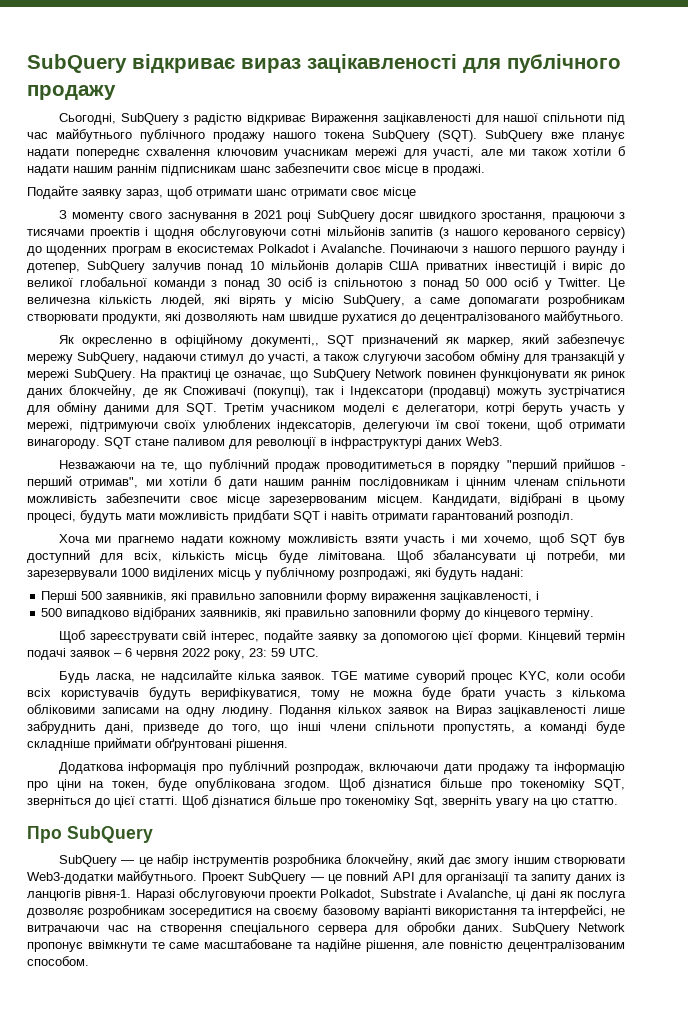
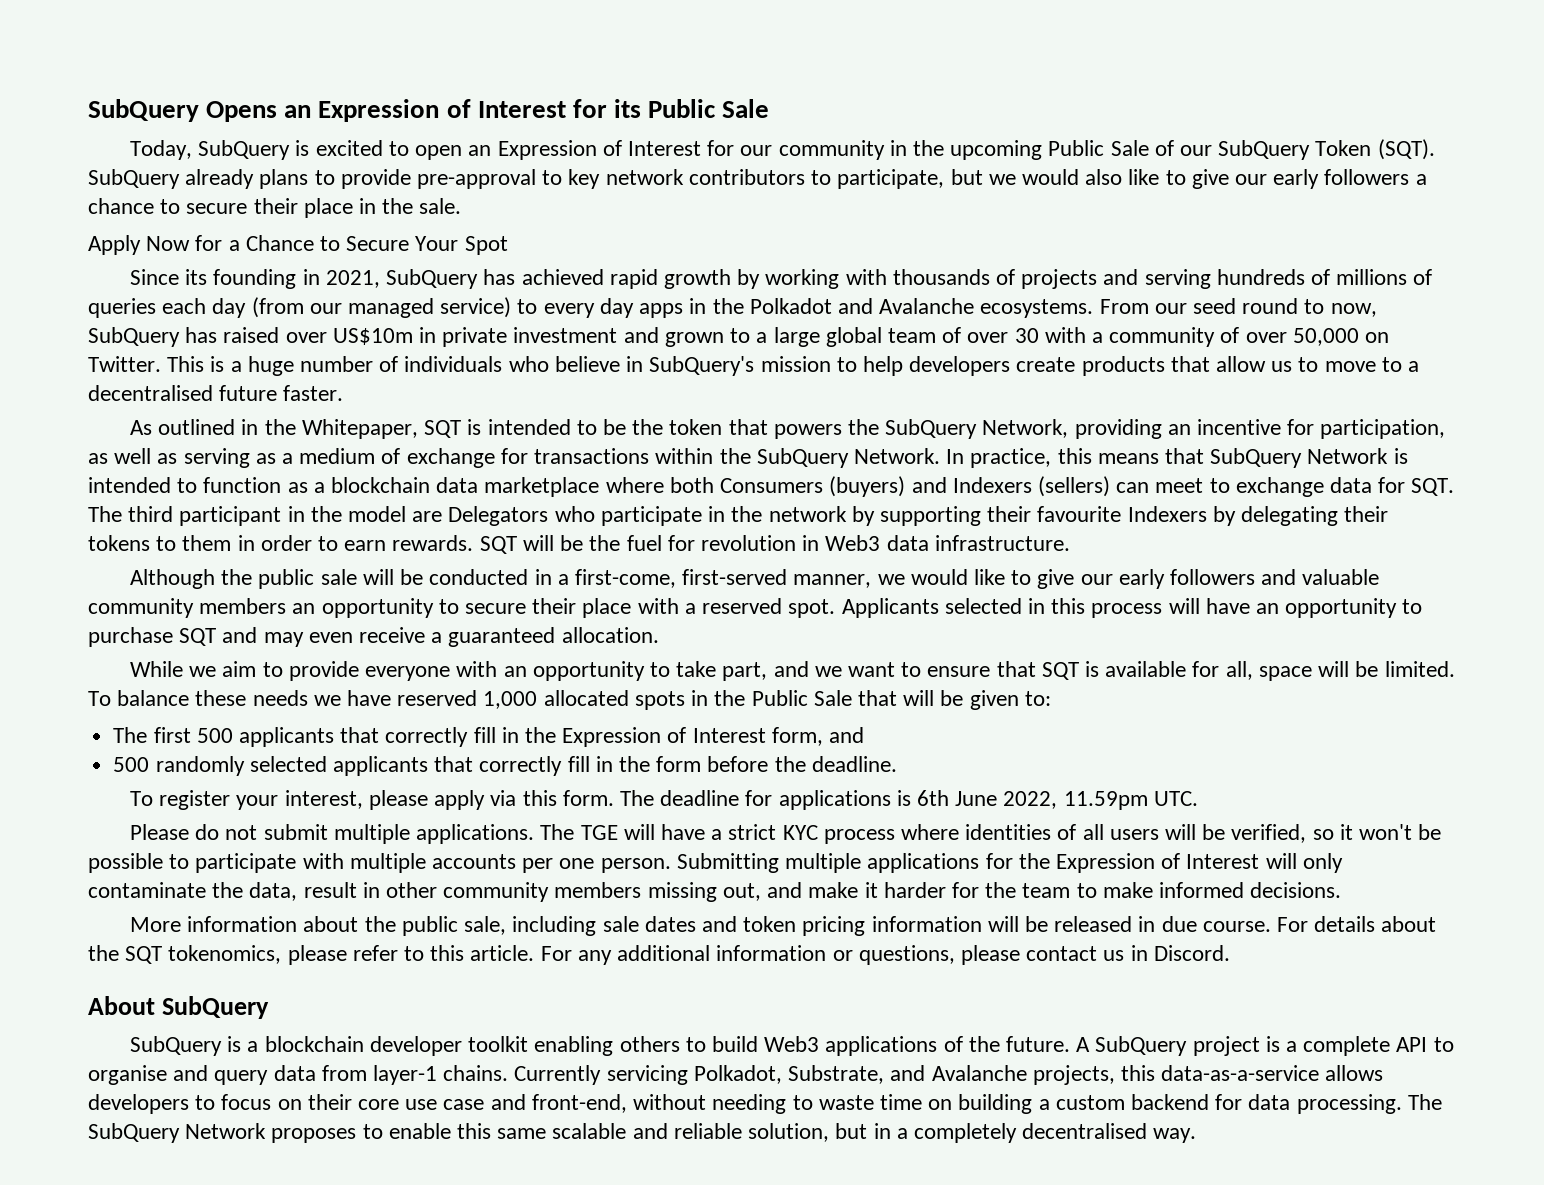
[27,54,621,73] [27,85,116,100] [58,113,625,125] [27,128,625,142] [27,146,625,159] [27,163,485,176] [27,185,416,199] [58,210,625,222] [27,225,625,239] [27,244,625,256] [27,259,625,273] [27,277,625,290] [27,293,625,307] [27,310,624,324] [58,333,626,347] [27,350,625,364] [27,369,625,381] [27,384,626,398] [27,402,626,415] [27,419,626,432] [27,437,503,449] [58,458,625,472] [27,475,625,489] [27,493,625,506] [27,509,574,523] [58,533,625,546] [27,549,626,563] [27,567,524,580] [41,591,540,603] [41,607,595,620] [58,629,625,643] [27,648,319,660] [58,669,625,683] [27,687,627,700] [27,704,625,717] [27,721,625,734] [27,737,288,751] [58,760,625,774] [27,778,626,791] [27,795,618,808] [27,826,153,843] [58,853,625,867] [27,870,625,884] [27,888,626,901] [27,904,626,918] [27,922,625,935] [27,938,626,952] [27,956,89,966] SubQuery відкриває вираз зацікавленості для публічного продажу // Сьогодні, SubQuery з радістю відкриває Вираження зацікавленості для нашої спільноти під час майбутнього публічного продажу нашого токена SubQuery (SQT). SubQuery вже планує надати попереднє схвалення ключовим учасникам мережі для участі, але ми також хотіли б надати нашим раннім підписникам шанс забезпечити своє місце в продажі. // Подайте заявку зараз, щоб отримати шанс отримати своє місце // З моменту свого заснування в 2021 році SubQuery досяг швидкого зростання, працюючи з тисячами проектів і щодня обслуговуючи сотні мільйонів запитів (з нашого керованого сервісу) до щоденних програм в екосистемах Polkadot і Avalanche. Починаючи з нашого першого раунду і дотепер, SubQuery залучив понад 10 мільйонів доларів США приватних інвестицій і виріс до великої глобальної команди з понад 30 осіб із спільнотою з понад 50 000 осіб у Twitter. Це величезна кількість людей, які вірять у місію SubQuery, а саме допомагати розробникам створювати продукти, які дозволяють нам швидше рухатися до децентралізованого майбутнього. // Як окресленно в офіційному документі,, SQT призначений як маркер, який забезпечує мережу SubQuery, надаючи стимул до участі, а також слугуючи засобом обміну для транзакцій у мережі SubQuery. На практиці це означає, що SubQuery Network повинен функціонувати як ринок даних блокчейну, де як Споживачі (покупці), так і Індексатори (продавці) можуть зустрічатися для обміну даними для SQT. Третім учасником моделі є делегатори, котрі беруть участь у мережі, підтримуючи своїх улюблених індексаторів, делегуючи їм свої токени, щоб отримати винагороду. SQT стане паливом для революції в інфраструктурі даних Web3. // Незважаючи на те, що публічний продаж проводитиметься в порядку "перший прийшов - перший отримав", ми хотіли б дати нашим раннім послідовникам і цінним членам спільноти можливість забезпечити своє місце зарезервованим місцем. Кандидати, відібрані в цьому процесі, будуть мати можливість придбати SQT і навіть отримати гарантований розподіл. // Хоча ми прагнемо надати кожному можливість взяти участь і ми хочемо, щоб SQT був доступний для всіх, кількість місць буде лімітована. Щоб збалансувати ці потреби, ми зарезервували 1000 виділених місць у публічному розпродажі, які будуть надані: // Перші 500 заявників, які правильно заповнили форму вираження зацікавленості, і // 500 випадково відібраних заявників, які правильно заповнили форму до кінцевого терміну. // Щоб зареєструвати свій інтерес, подайте заявку за допомогою цієї форми. Кінцевий термін подачі заявок – 6 червня 2022 року, 23: 59 UTC. // Будь ласка, не надсилайте кілька заявок. TGE матиме суворий процес KYC, коли особи всіх користувачів будуть верифікуватися, тому не можна буде брати участь з кількома обліковими записами на одну людину. Подання кількох заявок на Вираз зацікавленості лише забруднить дані, призведе до того, що інші члени спільноти пропустять, а команді буде складніше приймати обґрунтовані рішення. // Додаткова інформація про публічний розпродаж, включаючи дати продажу та інформацію про ціни на токен, буде опублікована згодом. Щоб дізнатися більше про токеноміку SQT, зверніться до цієї статті. Щоб дізнатися більше про токеноміку Sqt, зверніть увагу на цю статтю. // Про SubQuery // SubQuery — це набір інструментів розробника блокчейну, який дає змогу іншим створювати Web3-додатки майбутнього. Проект SubQuery — це повний API для організації та запиту даних із ланцюгів рівня-1. Наразі обслуговуючи проекти Polkadot, Substrate і Avalanche, ці дані як послуга дозволяє розробникам зосередитися на своєму базовому варіанті використання та інтерфейсі, не витрачаючи час на створення спеціального сервера для обробки даних. SubQuery Network пропонує ввімкнути те саме масштабоване та надійне рішення, але повністю децентралізованим способом. -> [88,99,770,122] [130,139,1435,160] [88,169,1427,189] [88,198,462,218] [88,235,508,255] [130,269,1433,289] [88,297,1377,318] [88,327,1390,347] [88,356,1420,376] [88,385,344,401] [130,419,1446,439] [88,448,1408,468] [88,476,1455,497] [88,506,1389,526] [88,535,1070,554] [130,569,1380,589] [88,598,1423,618] [88,627,659,647] [130,661,1455,681] [88,690,1051,710] [113,727,865,747] [113,756,897,776] [130,790,1198,810] [130,824,1442,844] [88,853,1343,873] [88,882,1342,902] [130,916,1437,936] [88,945,1230,965] [88,996,269,1019] [130,1036,1454,1056] [88,1065,1384,1085] [88,1094,1442,1114] [88,1123,1197,1143] SubQuery Opens an Expression of Interest for its Public Sale // Today, SubQuery is excited to open an Expression of Interest for our community in the upcoming Public Sale of our SubQuery Token (SQT). SubQuery already plans to provide pre-approval to key network contributors to participate, but we would also like to give our early followers a chance to secure their place in the sale. // Apply Now for a Chance to Secure Your Spot // Since its founding in 2021, SubQuery has achieved rapid growth by working with thousands of projects and serving hundreds of millions of queries each day (from our managed service) to every day apps in the Polkadot and Avalanche ecosystems. From our seed round to now, SubQuery has raised over US$10m in private investment and grown to a large global team of over 30 with a community of over 50,000 on Twitter. This is a huge number of individuals who believe in SubQuery's mission to help developers create products that allow us to move to a decentralised future faster. // As outlined in the Whitepaper, SQT is intended to be the token that powers the SubQuery Network, providing an incentive for participation, as well as serving as a medium of exchange for transactions within the SubQuery Network. In practice, this means that SubQuery Network is intended to function as a blockchain data marketplace where both Consumers (buyers) and Indexers (sellers) can meet to exchange data for SQT. The third participant in the model are Delegators who participate in the network by supporting their favourite Indexers by delegating their tokens to them in order to earn rewards. SQT will be the fuel for revolution in Web3 data infrastructure. // Although the public sale will be conducted in a first-come, first-served manner, we would like to give our early followers and valuable community members an opportunity to secure their place with a reserved spot. Applicants selected in this process will have an opportunity to purchase SQT and may even receive a guaranteed allocation. // While we aim to provide everyone with an opportunity to take part, and we want to ensure that SQT is available for all, space will be limited. To balance these needs we have reserved 1,000 allocated spots in the Public Sale that will be given to: // The first 500 applicants that correctly fill in the Expression of Interest form, and // 500 randomly selected applicants that correctly fill in the form before the deadline. // To register your interest, please apply via this form. The deadline for applications is 6th June 2022, 11.59pm UTC. // Please do not submit multiple applications. The TGE will have a strict KYC process where identities of all users will be verified, so it won't be possible to participate with multiple accounts per one person. Submitting multiple applications for the Expression of Interest will only contaminate the data, result in other community members missing out, and make it harder for the team to make informed decisions. // More information about the public sale, including sale dates and token pricing information will be released in due course. For details about the SQT tokenomics, please refer to this article. For any additional information or questions, please contact us in Discord. // About SubQuery // SubQuery is a blockchain developer toolkit enabling others to build Web3 applications of the future. A SubQuery project is a complete API to organise and query data from layer-1 chains. Currently servicing Polkadot, Substrate, and Avalanche projects, this data-as-a-service allows developers to focus on their core use case and front-end, without needing to waste time on building a custom backend for data processing. The SubQuery Network proposes to enable this same scalable and reliable solution, but in a completely decentralised way.

